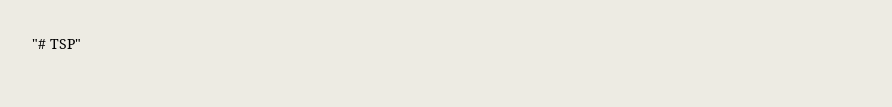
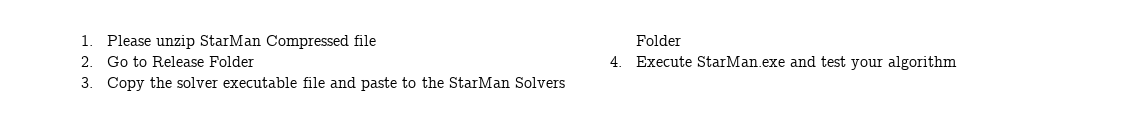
[32,39,81,49] "# TSP" -> [81,35,376,49] [81,56,254,67] [81,77,565,91] [635,35,681,46] [610,56,957,70] 1. Please unzip StarMan Compressed file // 2. Go to Release Folder // 3. Copy the solver executable file and paste to the StarMan Solvers Folder // 4. Execute StarMan.exe and test your algorithm

